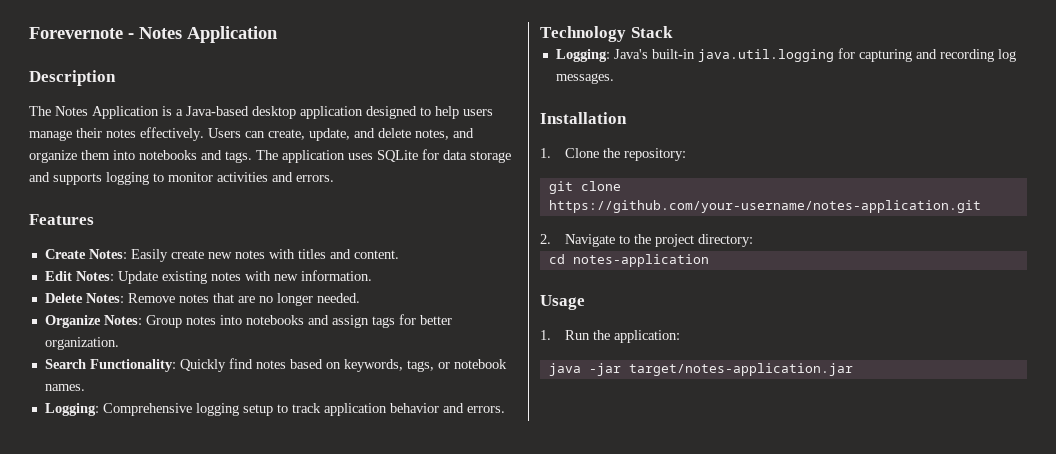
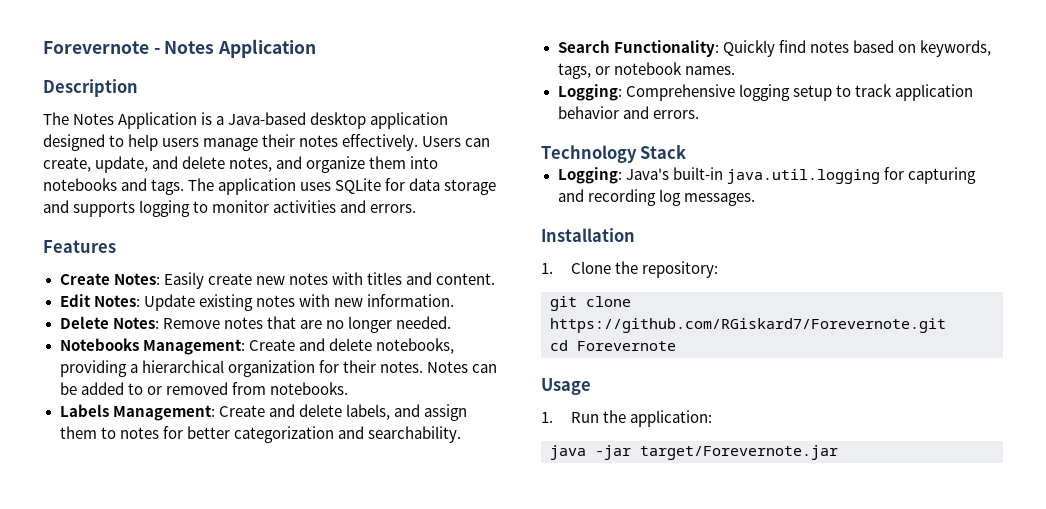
[44,314,452,328] [44,337,119,350] Organize Notes: Group notes into notebooks and assign tags for better organization. -> [59,338,454,355] [59,360,497,377] [59,382,348,395] [59,404,467,421] [59,426,461,443] Notebooks Management: Create and delete notebooks, providing a hierarchical organization for their notes. Notes can be added to or removed from notebooks. // Labels Management: Create and delete labels, and assign them to notes for better categorization and searchability.
[548,200,981,213] [540,234,754,247] https://github.com/your-username/notes-application.git // 2. Navigate to the project directory: -> [550,318,946,333] https://github.com/RGiskard7/Forevernote.git
[572,254,709,267] notes-application -> [577,341,676,351] Forevernote
[628,363,853,376] target/notes-application.jar -> [640,445,838,460] target/Forevernote.jar

